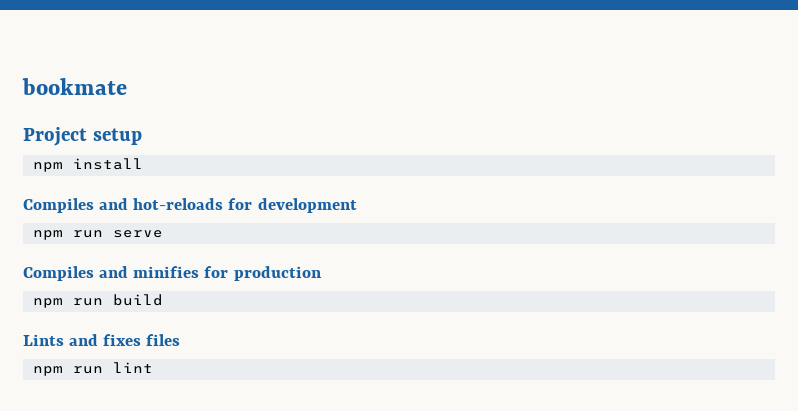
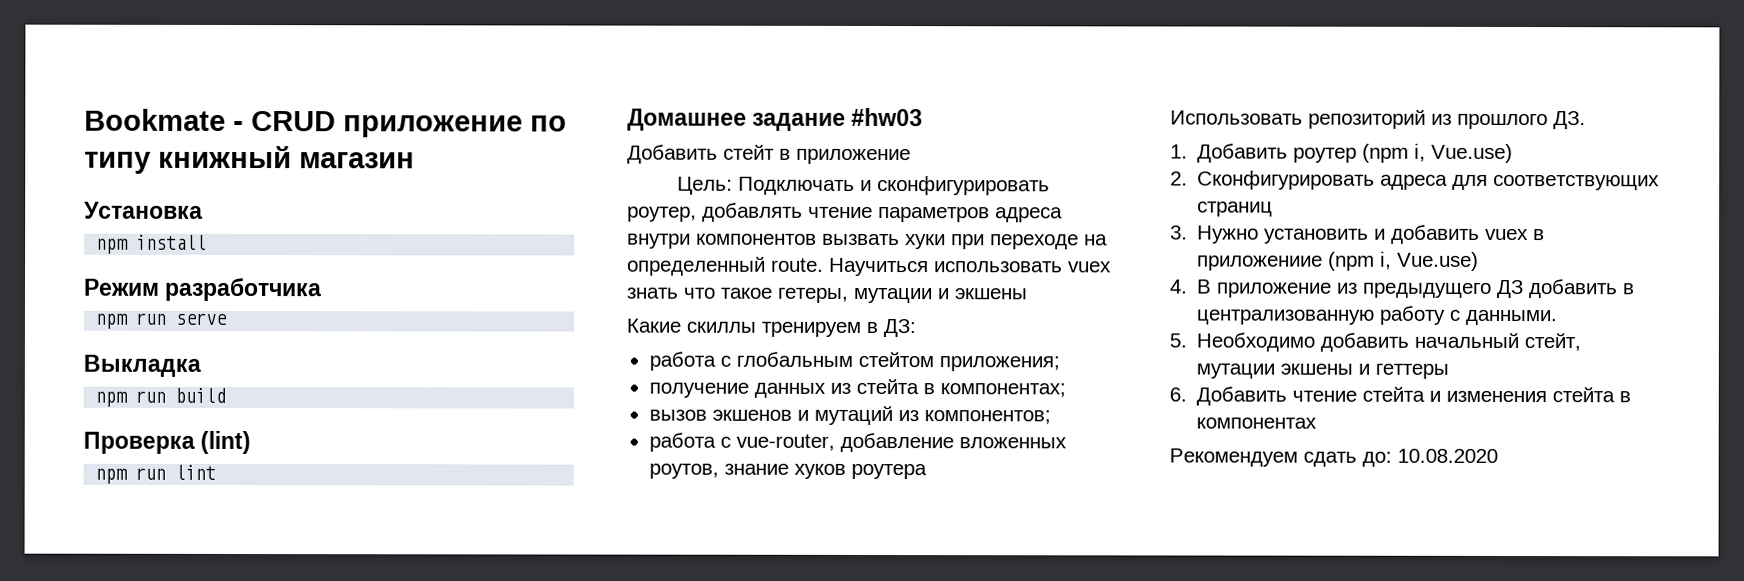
[22,78,127,95] [23,127,142,146] [32,158,143,172] [23,198,357,213] [32,230,163,240] [23,266,322,281] bookmate // Project setup // npm install // Compiles and hot-reloads for development // npm run serve // Compiles and minifies for production -> [84,108,567,138] [84,145,415,174] [84,201,203,219] [96,234,208,254] [83,277,323,302] [95,312,228,329] [83,354,201,377] Bookmate - CRUD приложение по типу книжный магазин // Установка // npm install // Режим разработчика // npm run serve // Выкладка
[23,334,181,346] Lints and fixes files -> [83,430,252,455] Проверка (lint)
(153, 367) none -> [627,107,924,131] [627,144,911,165] [677,176,1051,196] [627,202,1063,223] [627,233,1108,250] [627,256,1112,277] [626,287,1028,304] [626,318,916,338] [648,351,1060,372] [648,378,1066,398] [648,405,1051,426] [648,432,1067,453] [648,463,927,480] [1170,109,1586,130] [1170,143,1514,164] [1170,170,1661,191] [1197,201,1274,217] [1170,224,1546,244] [1197,251,1480,271] [1169,279,1636,299] [1196,305,1558,326] [1169,332,1582,352] [1196,363,1450,379] [1169,386,1632,406] [1196,417,1318,429] [1169,448,1498,467] // Домашнее задание #hw03 // Добавить стейт в приложение // Цель: Подключать и сконфигурировать роутер, добавлять чтение параметров адреса внутри компонентов вызвать хуки при переходе на определенный route. Научиться использовать vuex знать что такое гетеры, мутации и экшены // Какие скиллы тренируем в ДЗ: // работа с глобальным стейтом приложения; // получение данных из стейта в компонентах; // вызов экшенов и мутаций из компонентов; // работа с vue-router, добавление вложенных роутов, знание хуков роутера // Использовать репозиторий из прошлого ДЗ. // 1. Добавить роутер (npm i, Vue.use) // 2. Сконфигурировать адреса для соответствующих страниц // 3. Нужно установить и добавить vuex в приложениие (npm i, Vue.use) // 4. В приложение из предыдущего ДЗ добавить в централизованную работу с данными. // 5. Необходимо добавить начальный стейт, мутации экшены и геттеры // 6. Добавить чтение стейта и изменения стейта в компонентах // Рекомендуем сдать до: 10.08.2020

